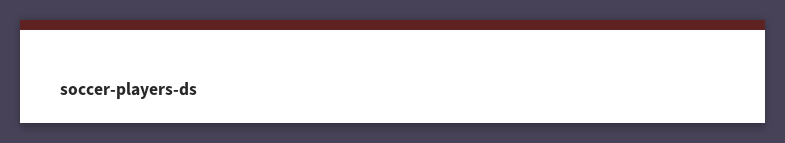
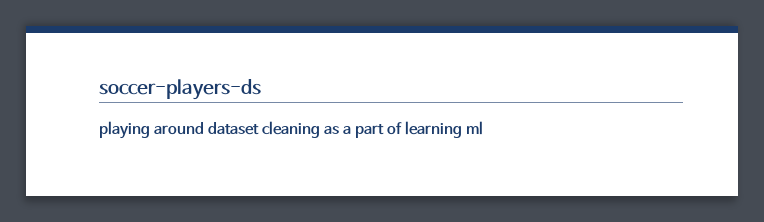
(197, 90) none -> [99,121,484,139] // playing around dataset cleaning as a part of learning ml

